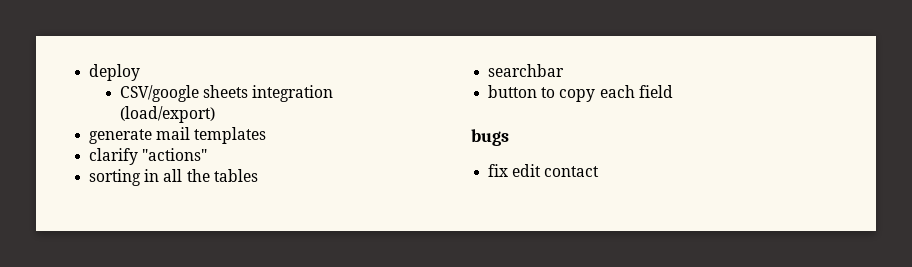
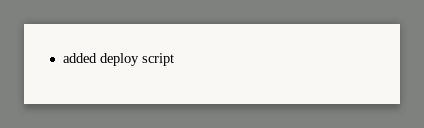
(89, 72) none -> [62,53,97,63] added
[119,85,333,102] [119,106,215,123] [89,127,267,144] [89,148,208,165] [89,169,258,186] [488,64,565,77] [488,85,673,102] [471,129,509,146] [488,164,600,177] // CSV/google sheets integration (load/export) // generate mail templates // clarify "actions" // sorting in all the tables // searchbar // button to copy each field // bugs // fix edit contact -> [141,53,174,66] script

